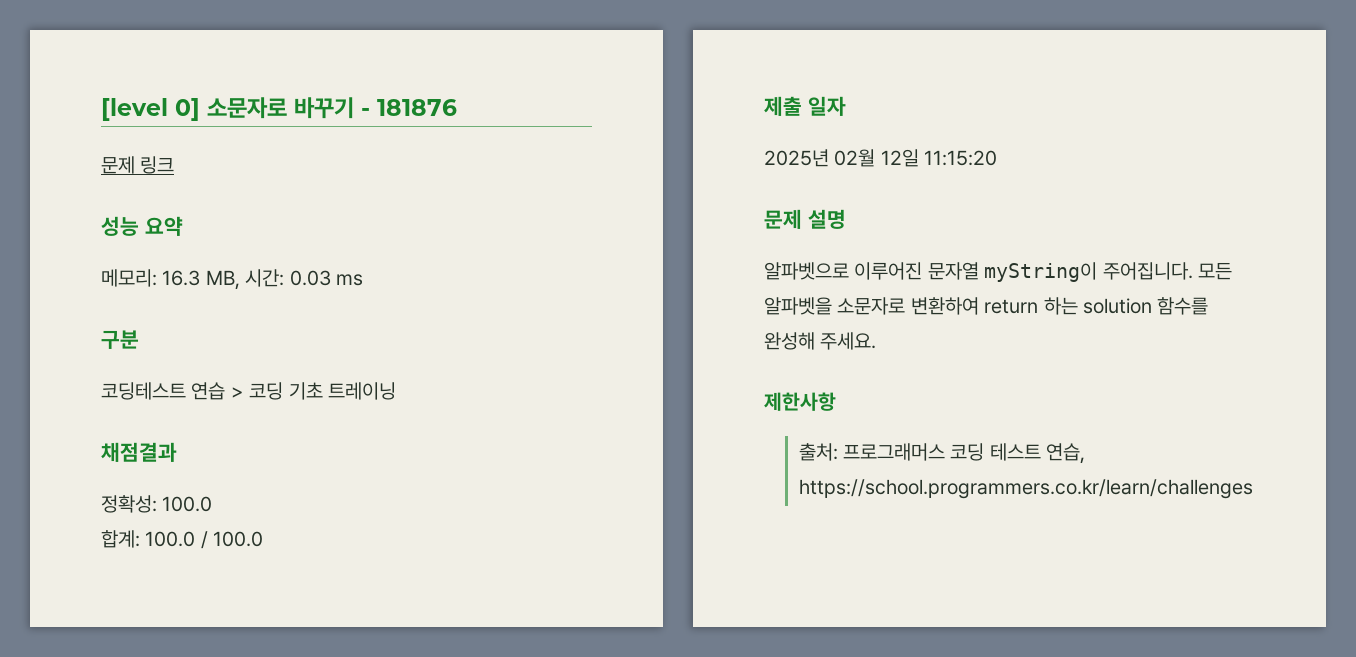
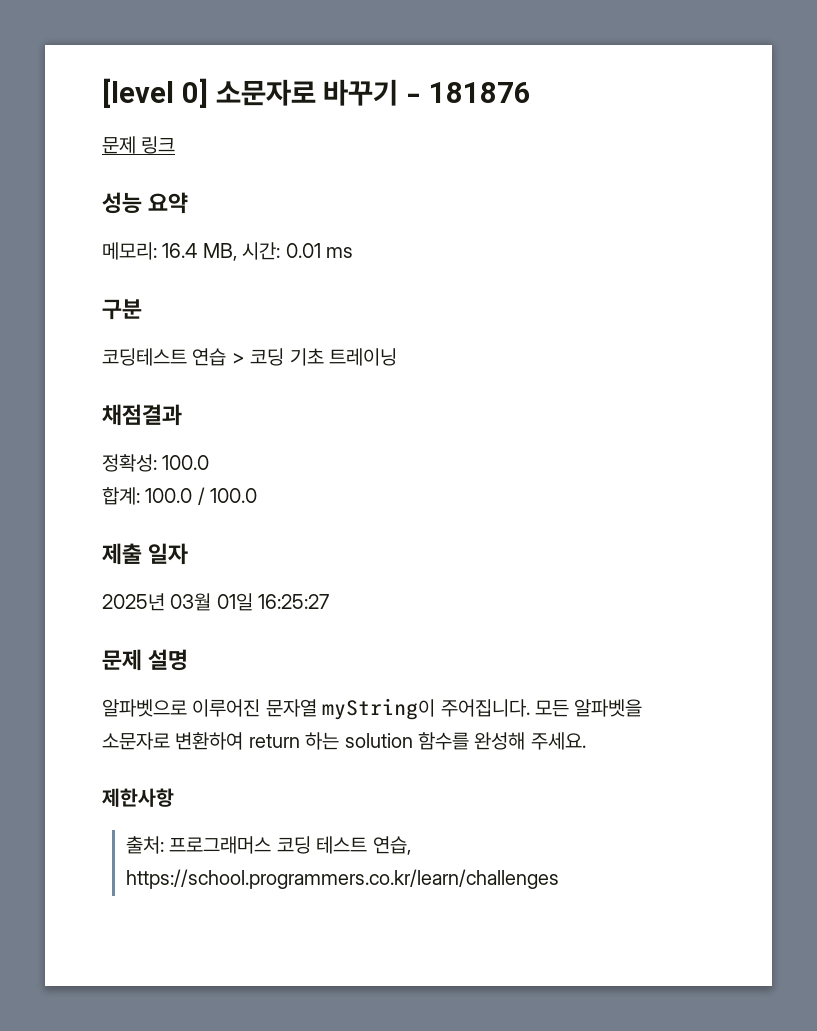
[162,270,201,286] 16.3 -> [162,243,198,258] 16.4
[289,270,331,286] 0.03 -> [285,243,321,258] 0.01
[834,149,998,167] 02월 12일 11:15:20 -> [170,593,330,611] 03월 01일 16:25:27

